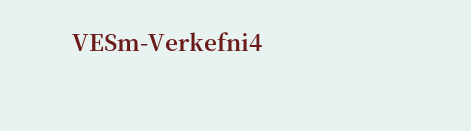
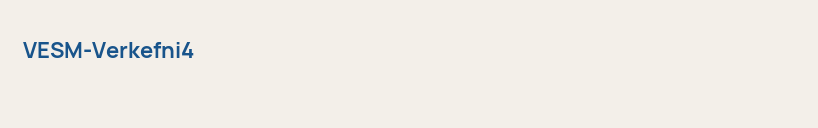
[72,32,262,51] VESm-Verkefni4 -> [23,42,194,58] VESM-Verkefni4

